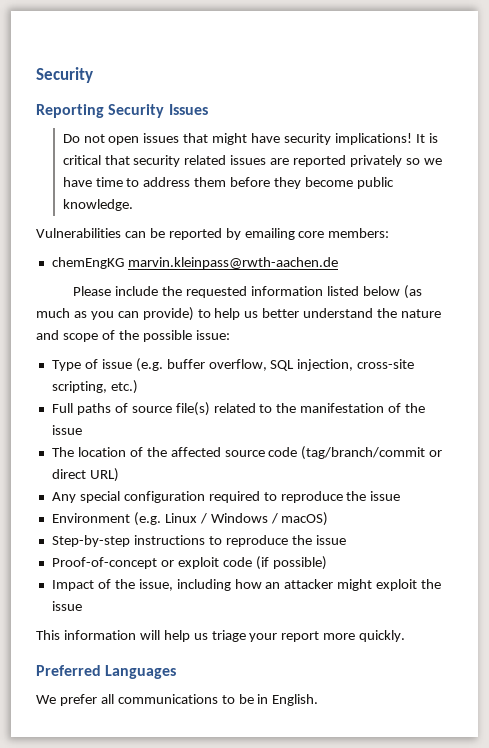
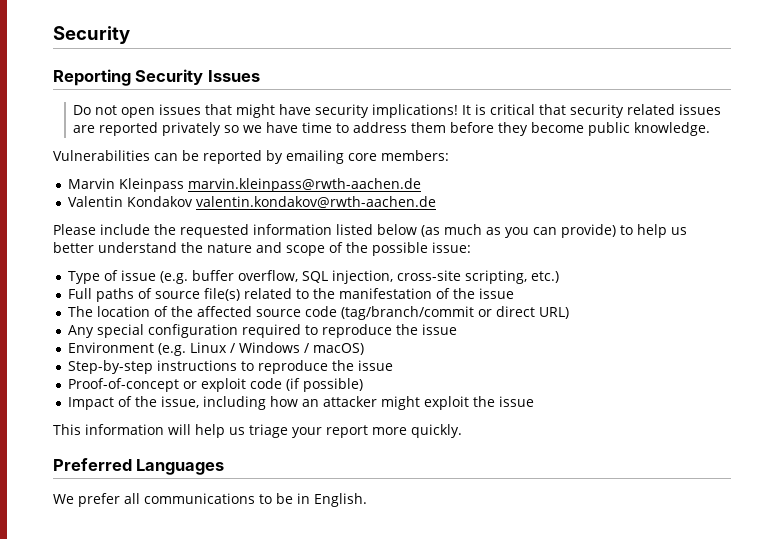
[51,257,124,269] chemEngKG -> [67,178,184,192] Marvin Kleinpass
(338, 263) none -> [67,196,436,208] // Valentin Kondakov valentin.kondakov@rwth-aachen.de

